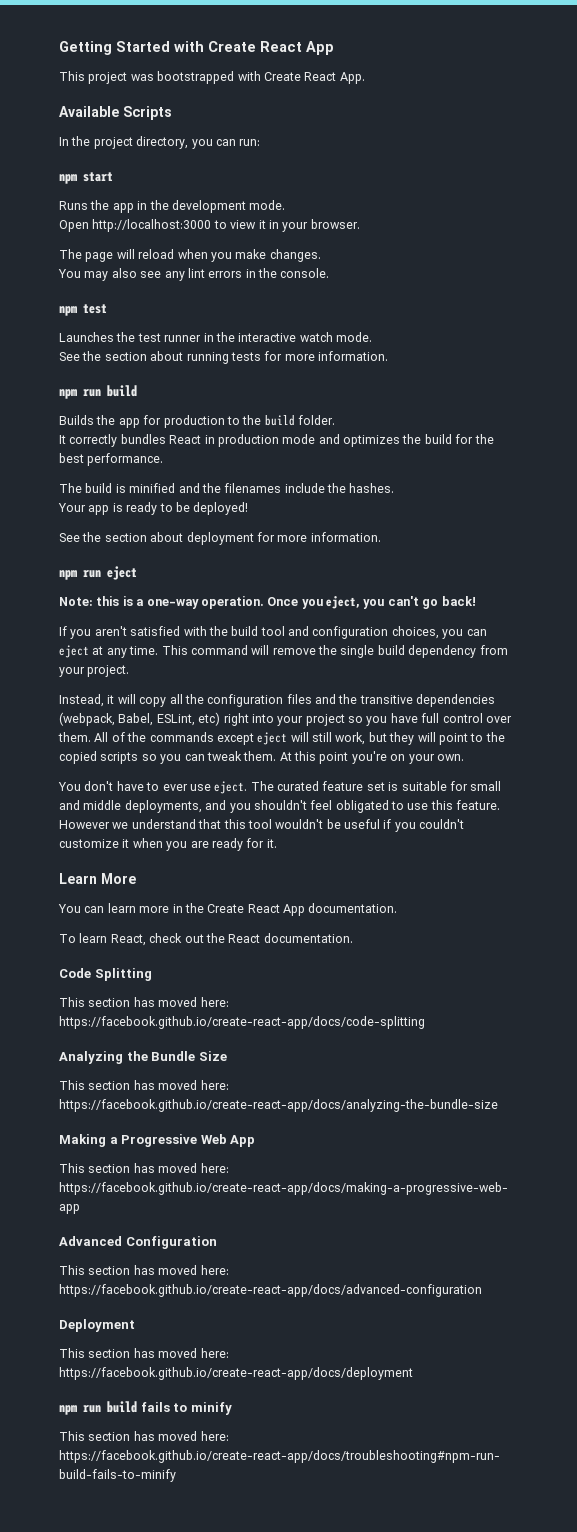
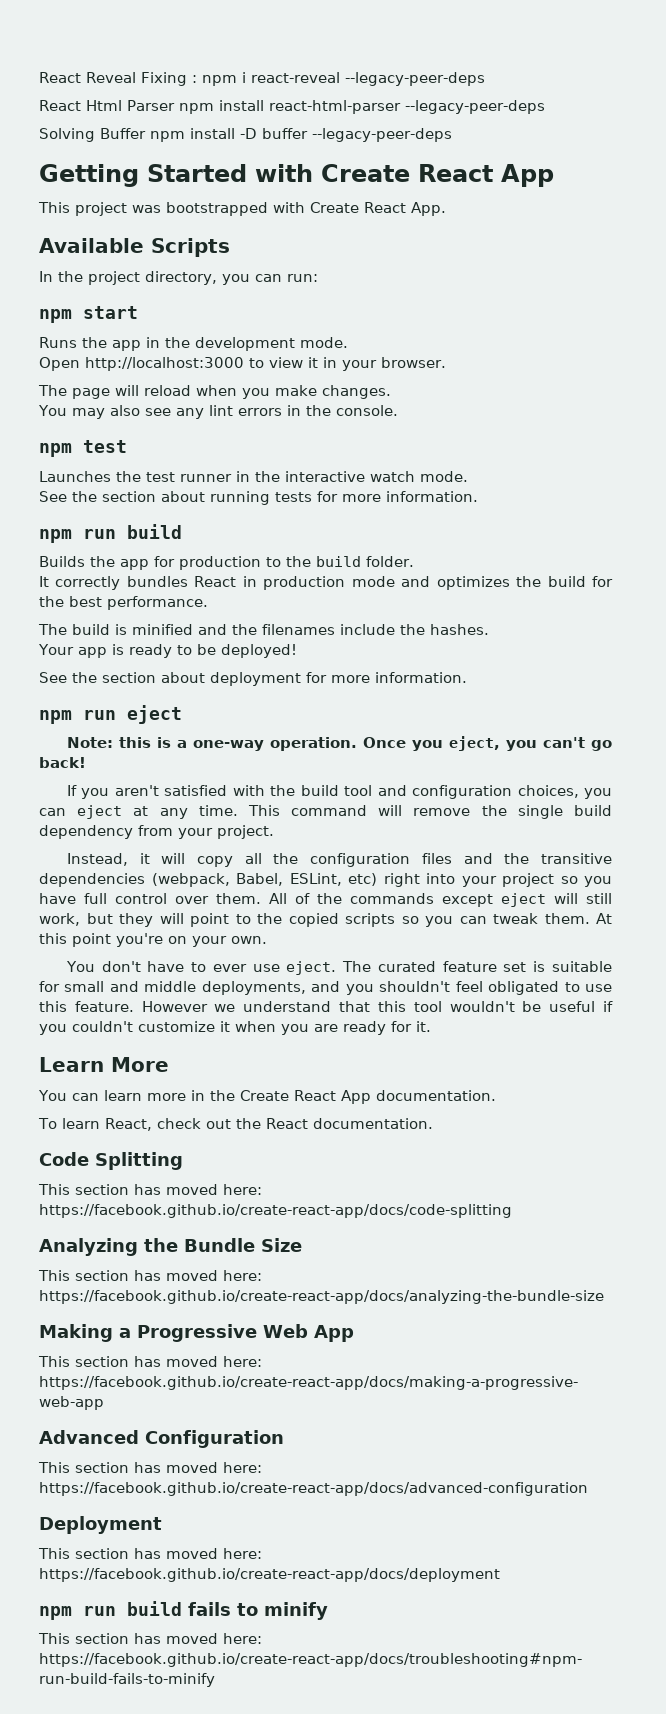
(59, 48) none -> [39,72,485,86] [39,100,545,114] [39,128,452,142] React Reveal Fixing : npm i react-reveal --legacy-peer-deps // React Html Parser npm install react-html-parser --legacy-peer-deps // Solving Buffer npm install -D buffer --legacy-peer-deps //

